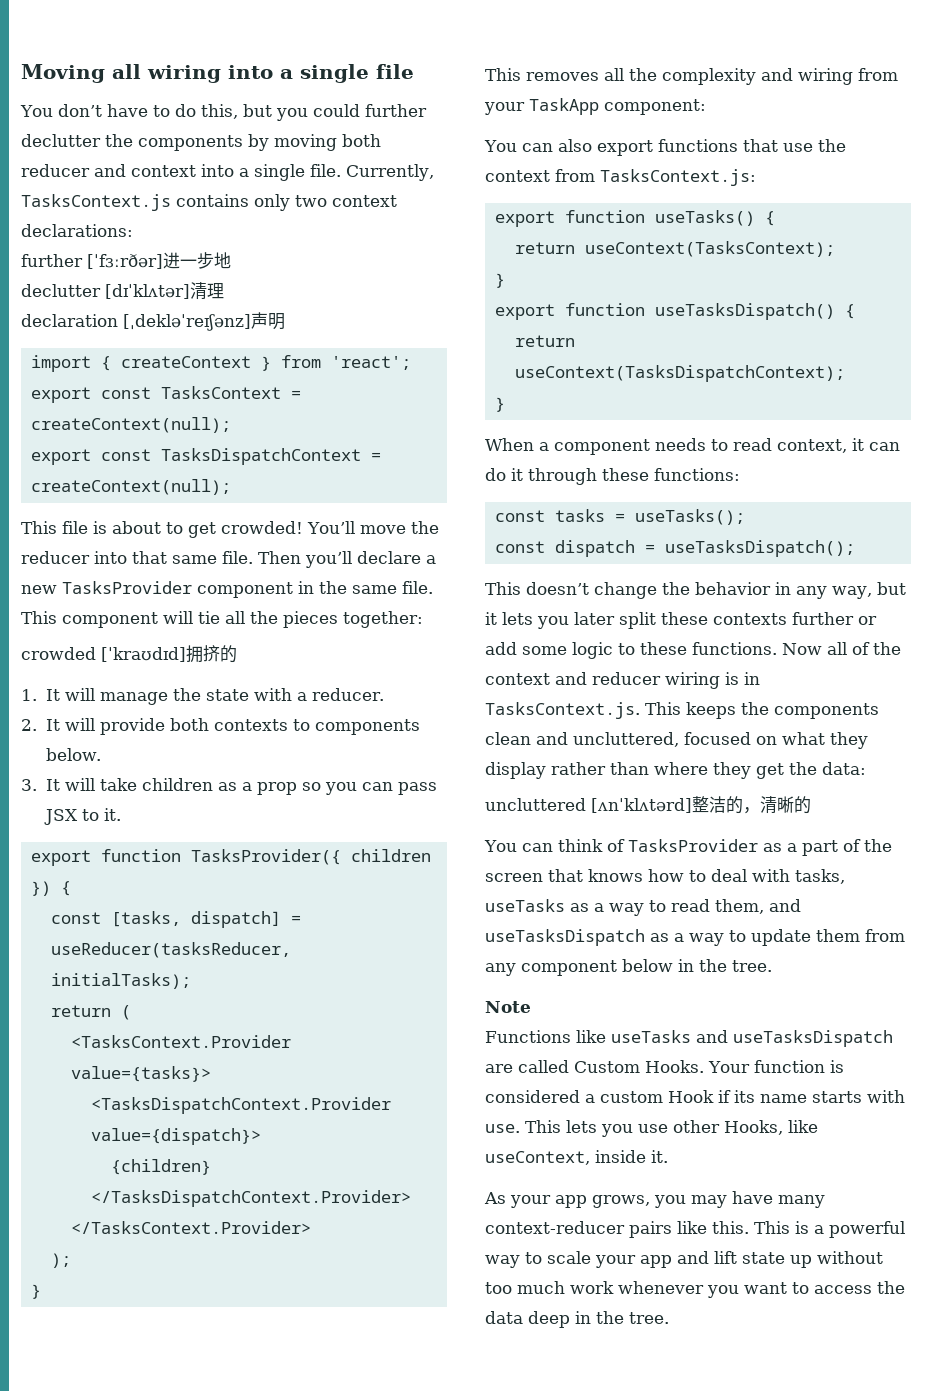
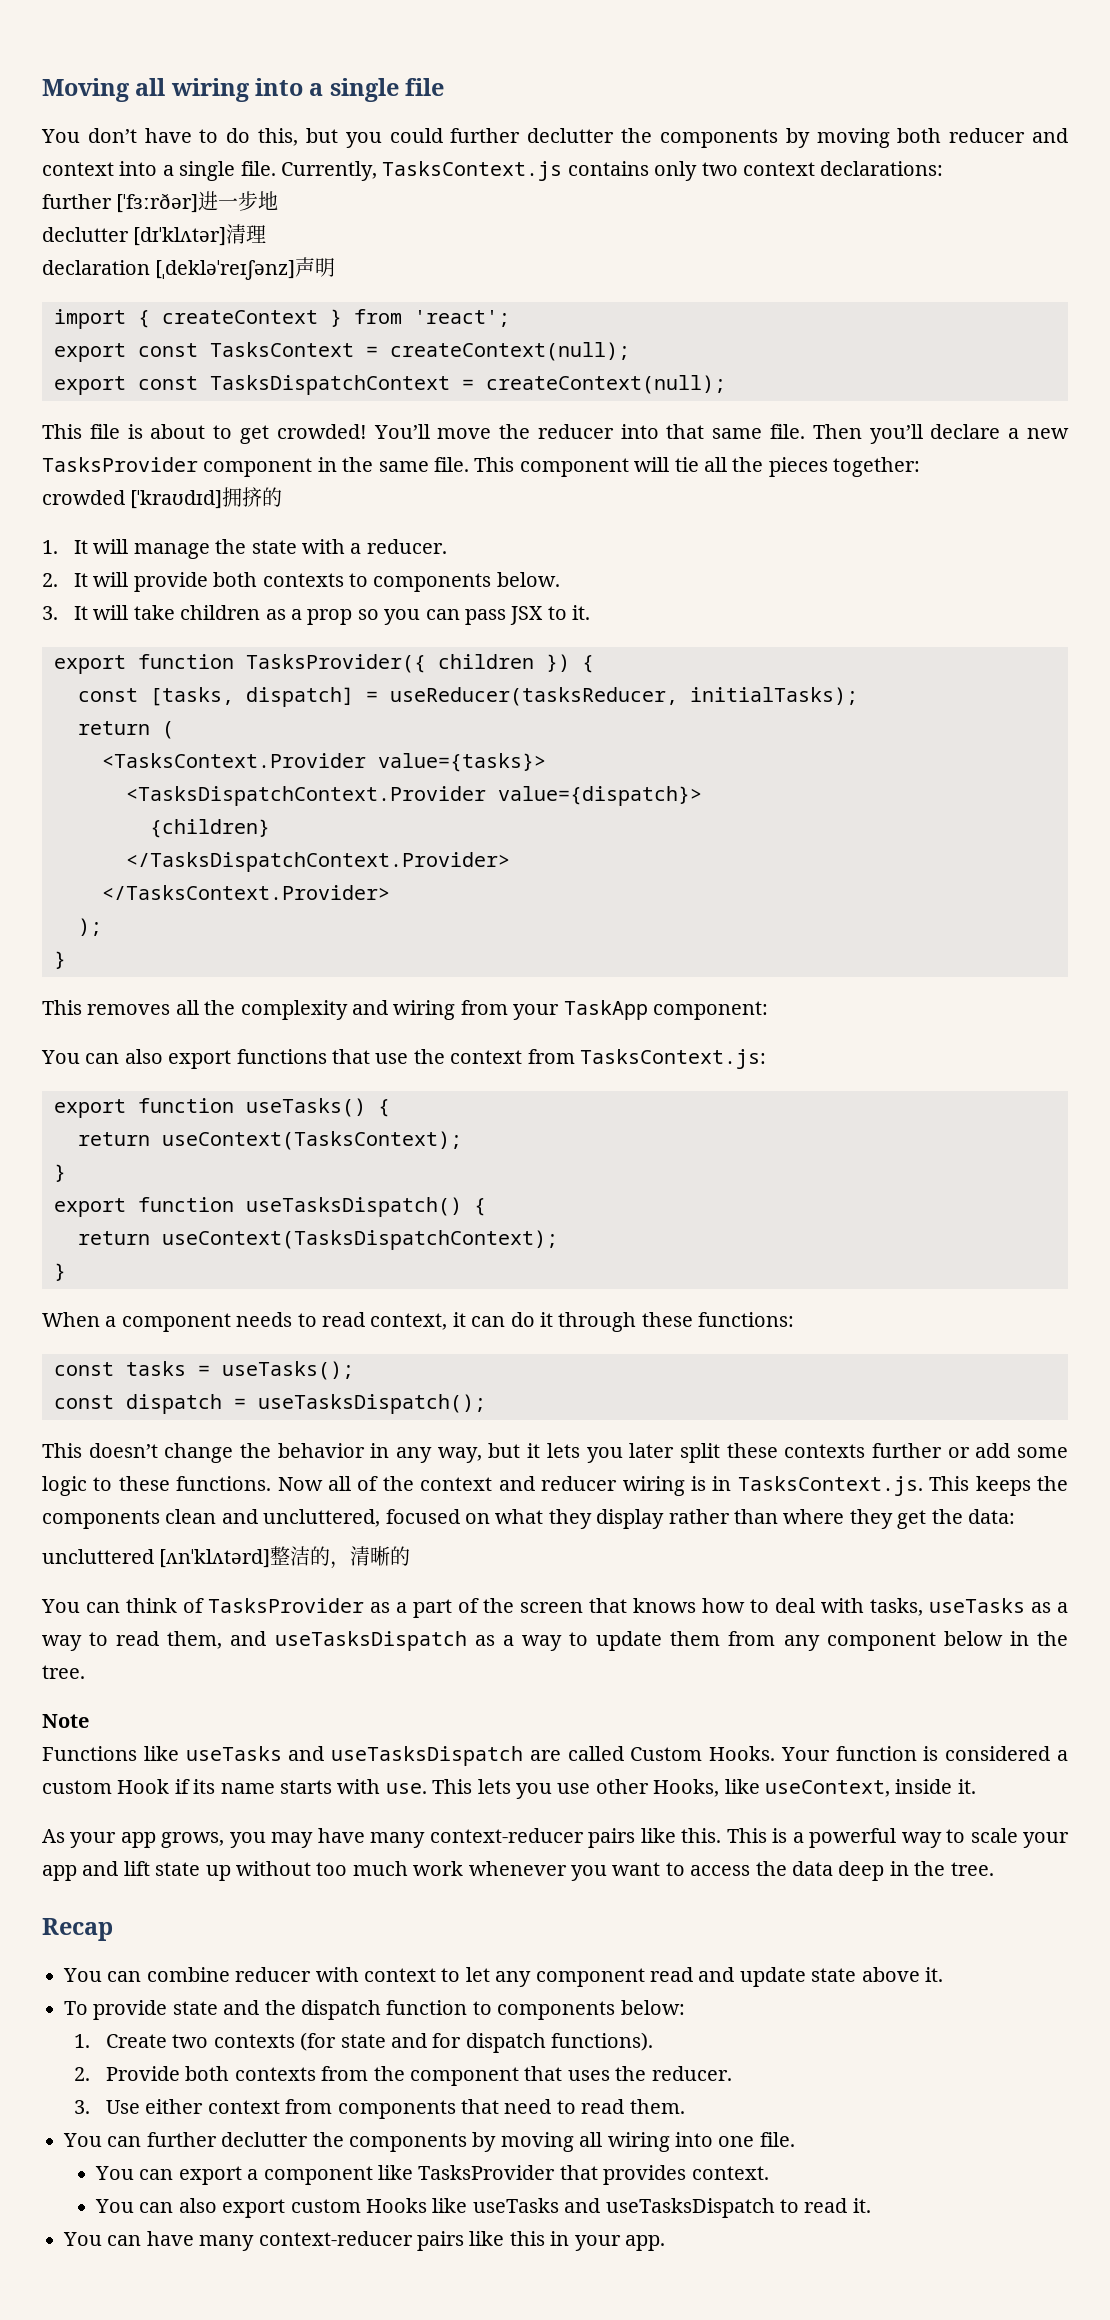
(669, 1318) none -> [42,1918,113,1941] [63,1967,943,1987] [64,2000,685,2020] [74,2032,654,2053] [74,2066,732,2086] [74,2099,685,2119] [63,2132,795,2152] [95,2165,769,2185] [95,2198,871,2218] [63,2231,665,2251] // Recap // You can combine reducer with context to let any component read and update state above it. // To provide state and the dispatch function to components below: // 1. Create two contexts (for state and for dispatch functions). // 2. Provide both contexts from the component that uses the reducer. // 3. Use either context from components that need to read them. // You can further declutter the components by moving all wiring into one file. // You can export a component like TasksProvider that provides context. // You can also export custom Hooks like useTasks and useTasksDispatch to read it. // You can have many context-reducer pairs like this in your app.

